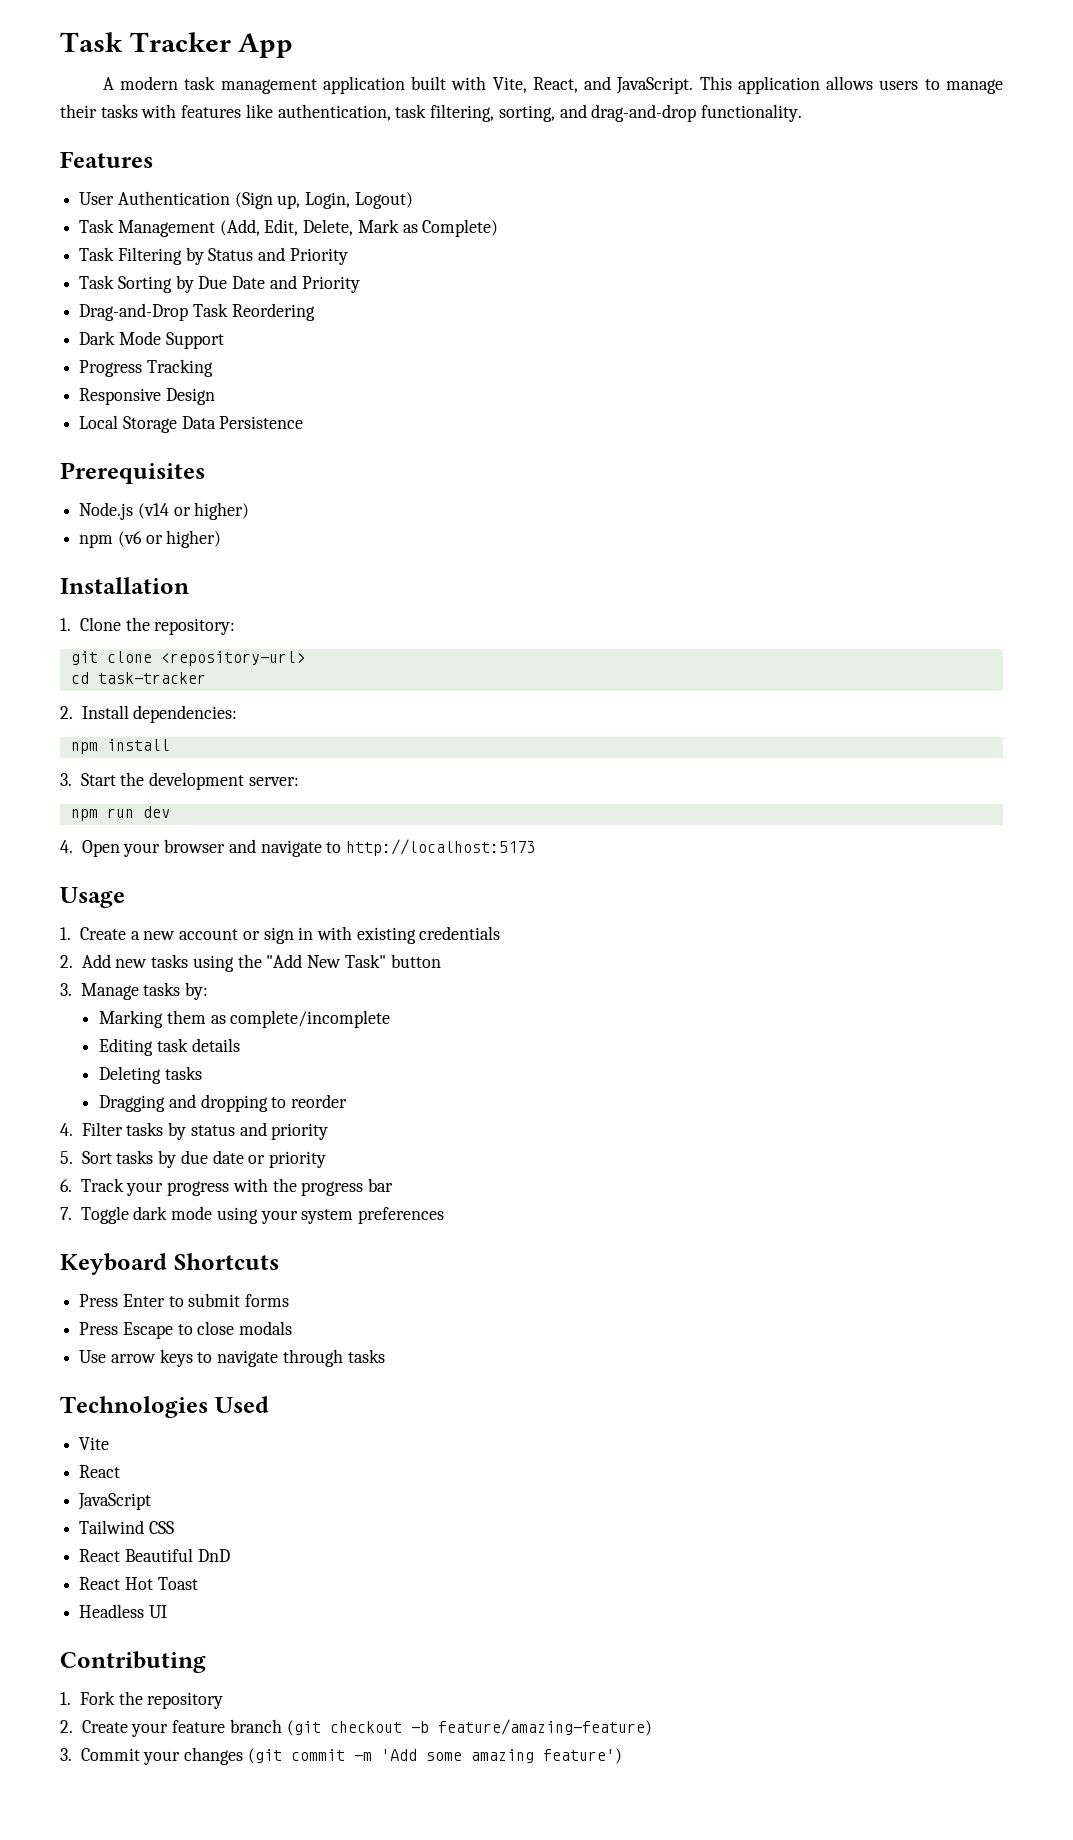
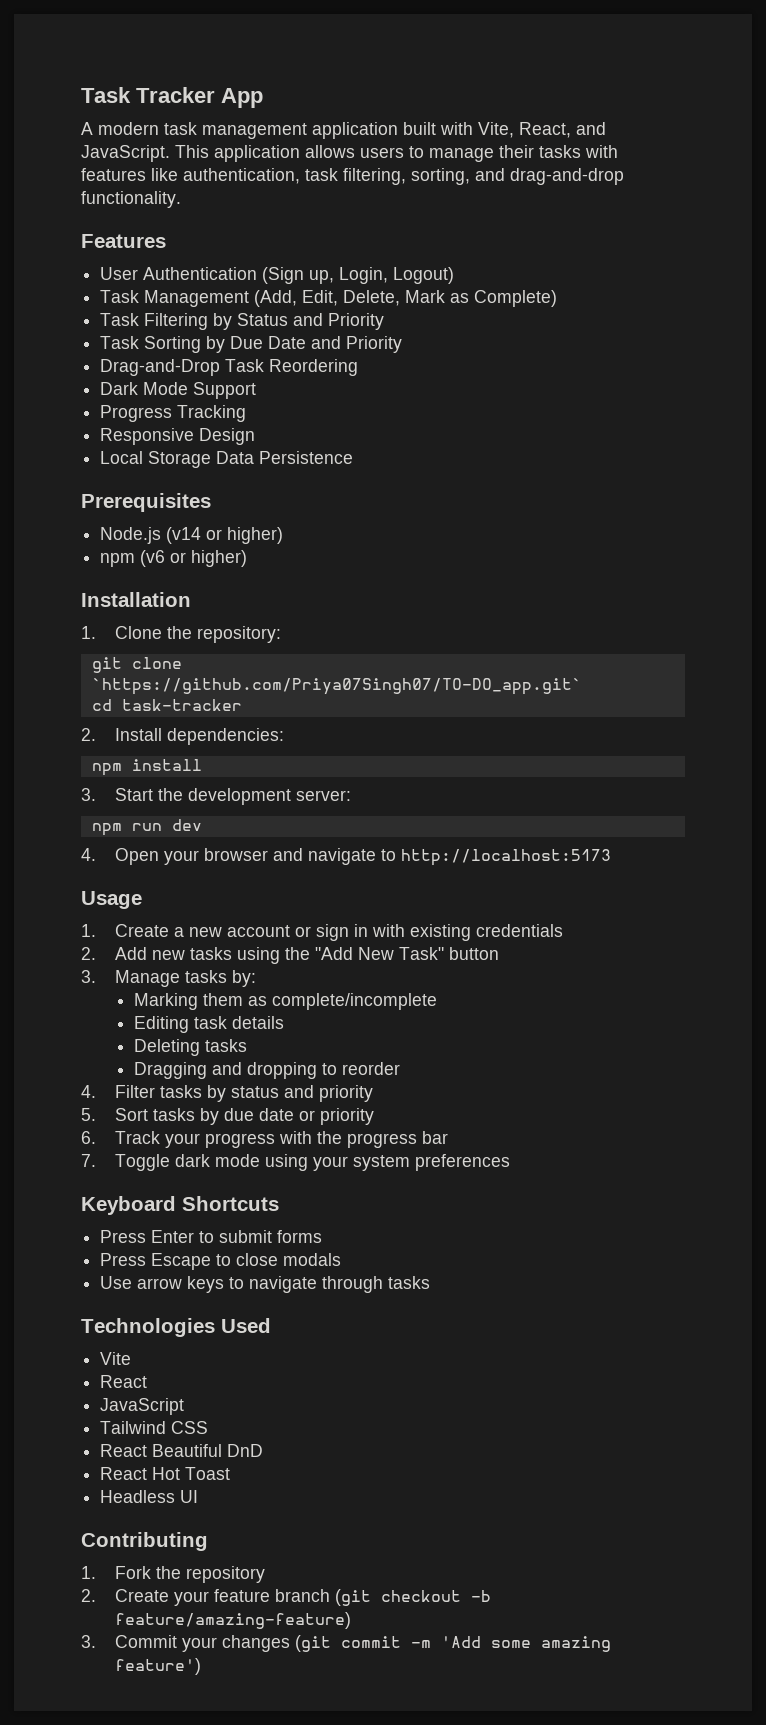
[160,651,305,666] <repository-url> -> [91,678,582,695] `https://github.com/Priya07Singh07/TO-DO_app.git`

